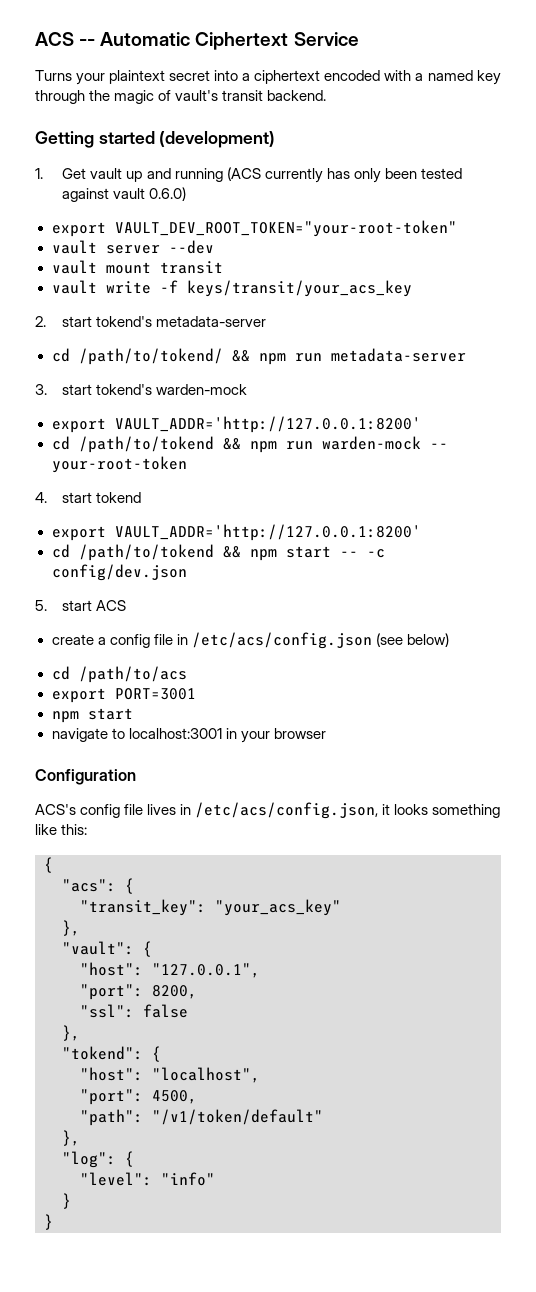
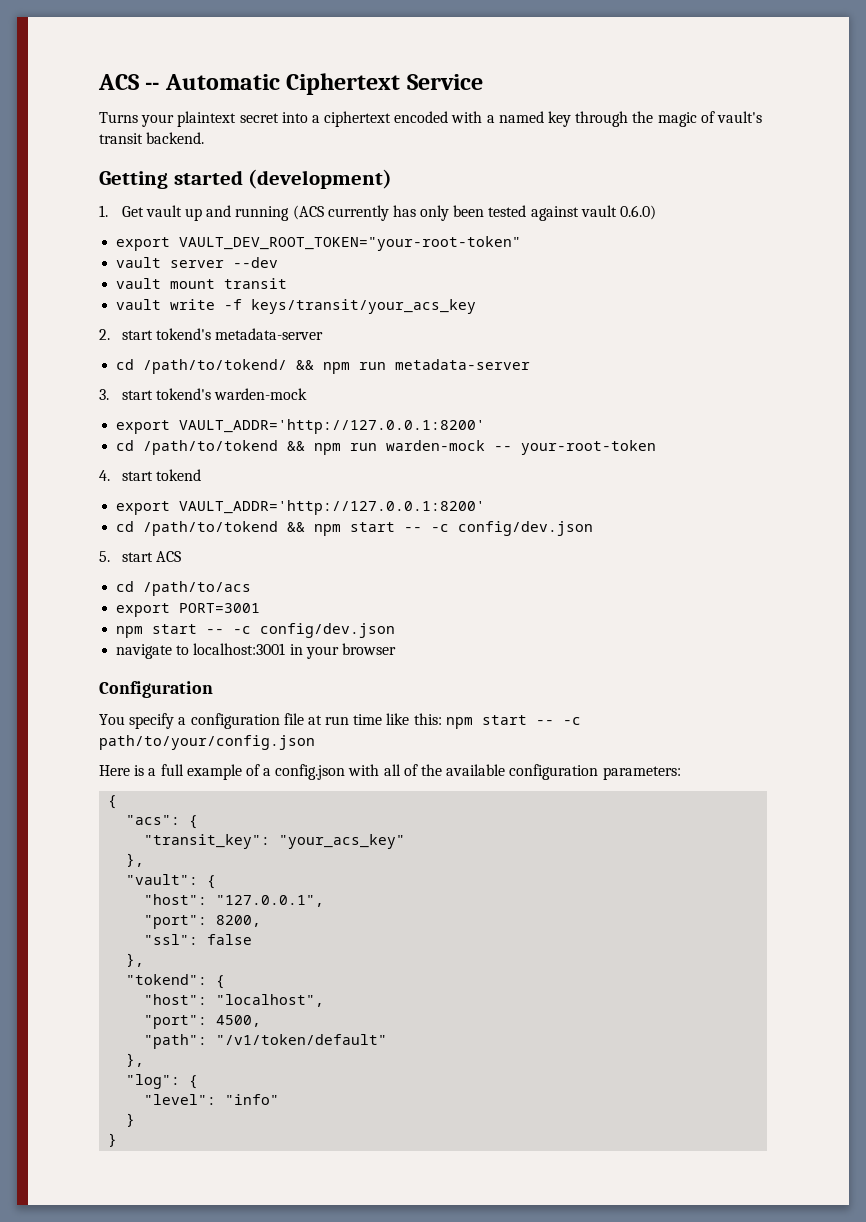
[51,632,449,649] // create a config file in /etc/acs/config.json (see below) -> (181, 556) none
(133, 714) none -> [206,623,396,638] -- -c config/dev.json
[35,802,501,819] [35,824,88,835] ACS's config file lives in /etc/acs/config.json, it looks something like this: -> [99,713,581,729] [99,735,315,750] [99,764,681,780] You specify a configuration file at run time like this: npm start -- -c path/to/your/config.json // Here is a full example of a config.json with all of the available configuration parameters:

